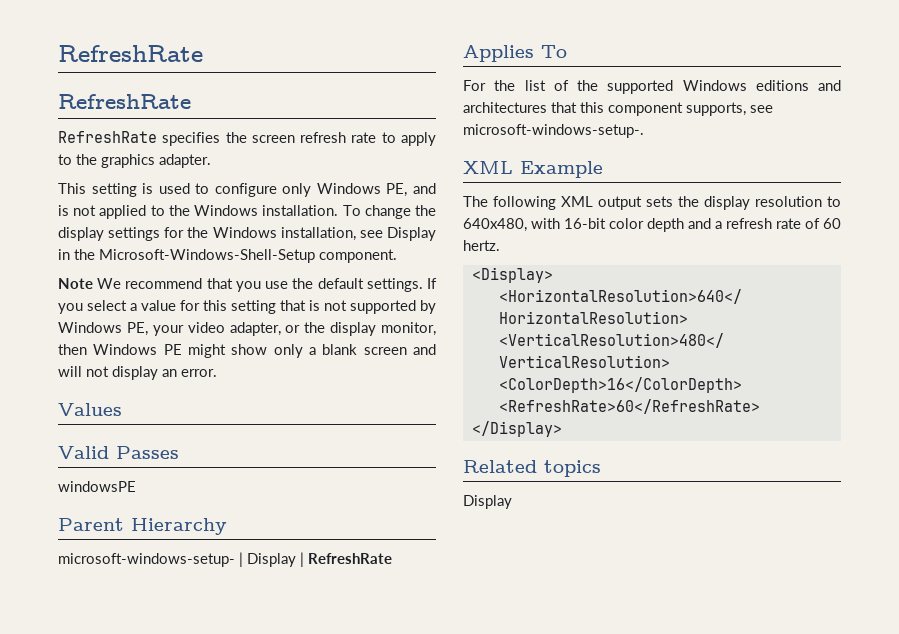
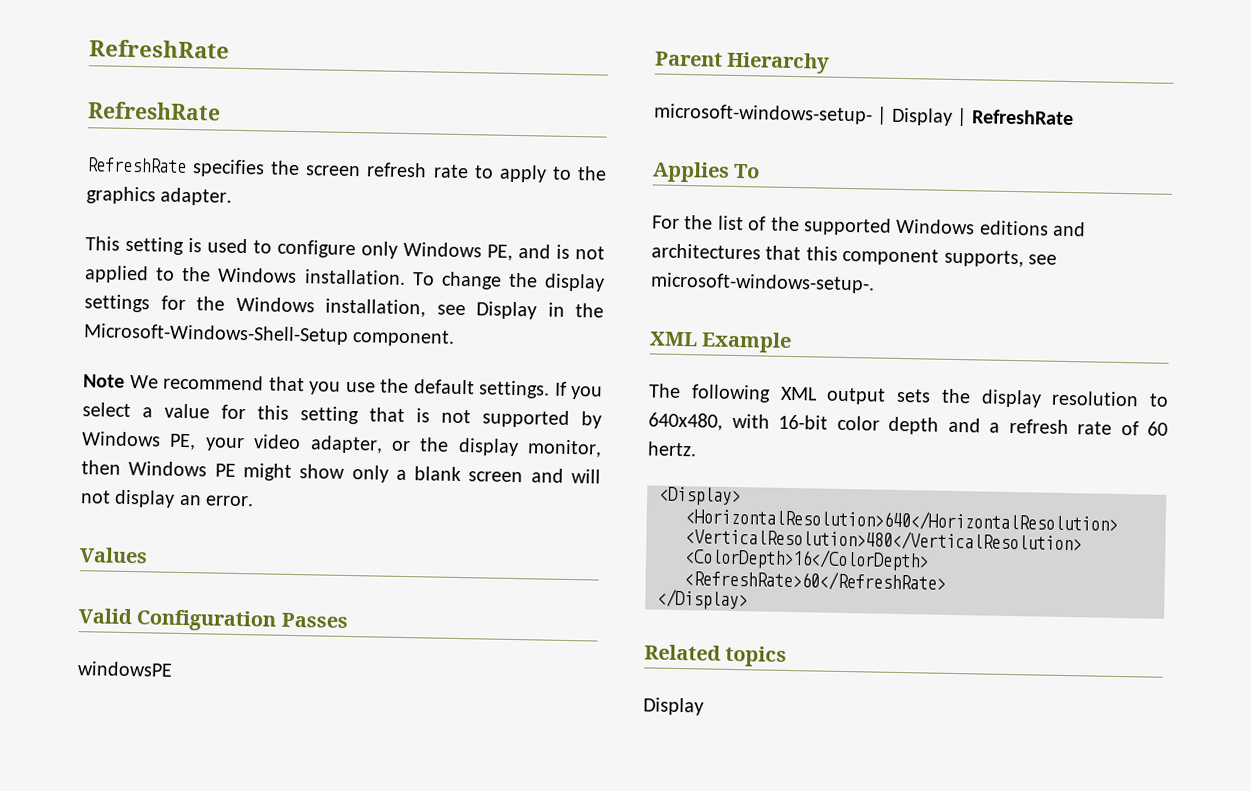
(109, 452) none -> [136,609,278,632] Configuration

